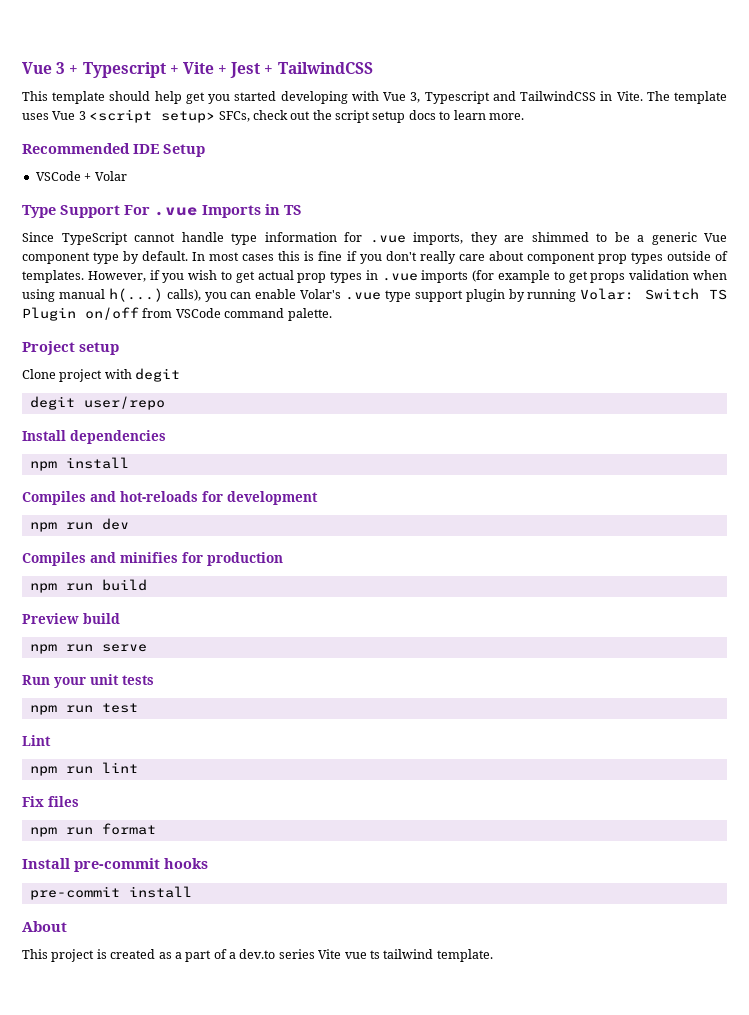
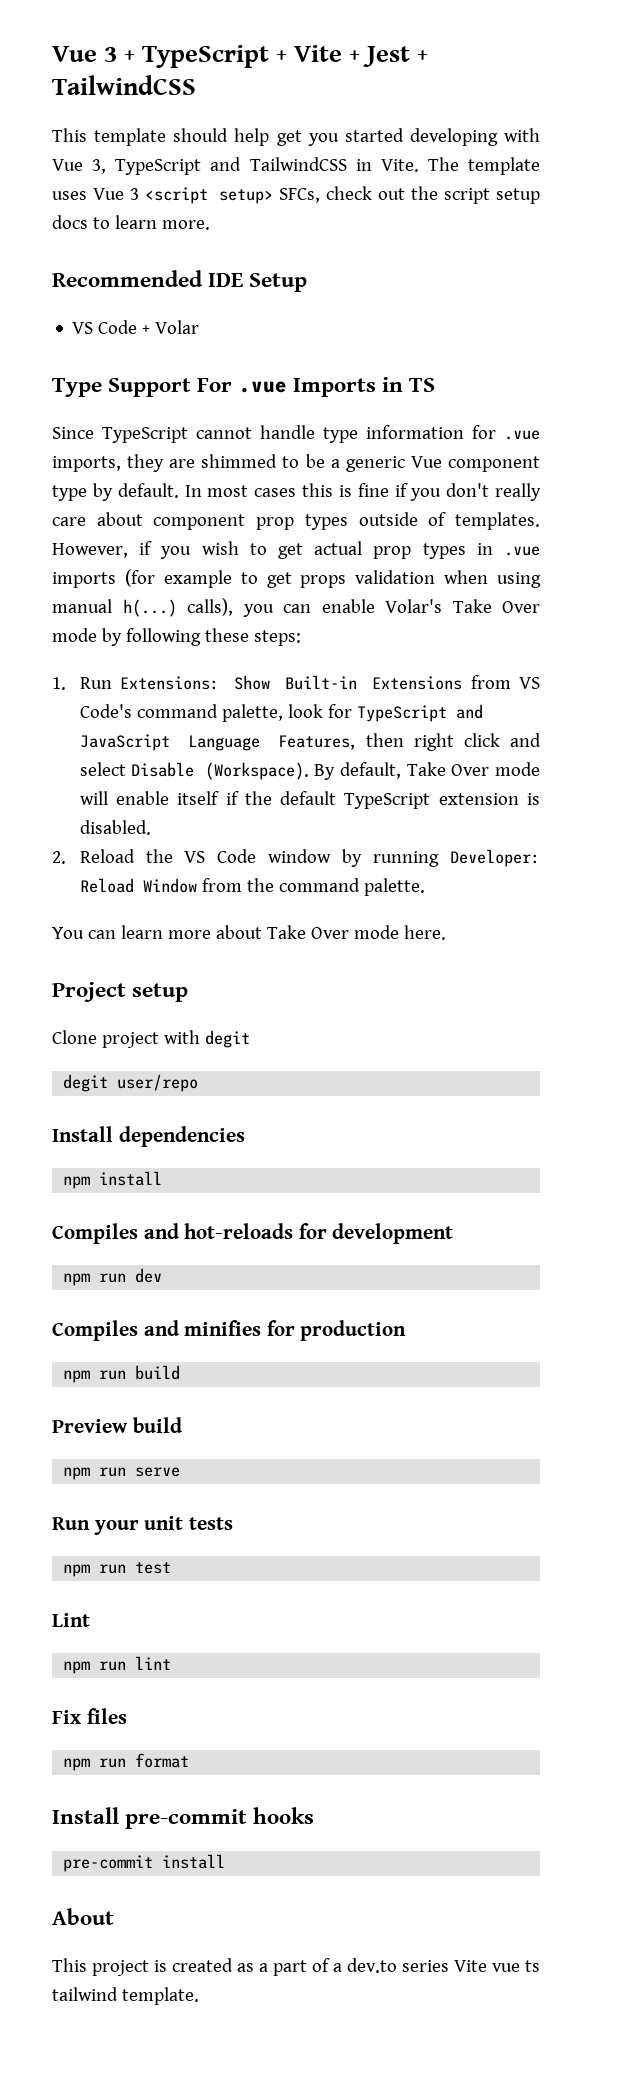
[82,62,166,78] Typescript -> [142,45,270,68] TypeScript
[424,91,490,104] Typescript -> [115,159,202,175] TypeScript
[35,171,81,181] VSCode -> [72,320,138,334] VS Code
[345,288,727,302] [22,307,332,321] .vue type support plugin by running Volar: Switch TS Plugin on/off from VSCode command palette. -> [452,599,540,613] [52,628,301,646] [52,675,540,690] [79,704,483,722] [79,733,541,751] [79,762,540,780] [79,791,540,809] [79,820,151,835] [52,849,540,867] [79,878,425,896] [52,925,446,940] Take Over mode by following these steps: // 1. Run Extensions: Show Built-in Extensions from VS Code's command palette, look for TypeScript and JavaScript Language Features, then right click and select Disable (Workspace). By default, Take Over mode will enable itself if the default TypeScript extension is disabled. // 2. Reload the VS Code window by running Developer: Reload Window from the command palette. // You can learn more about Take Over mode here.

